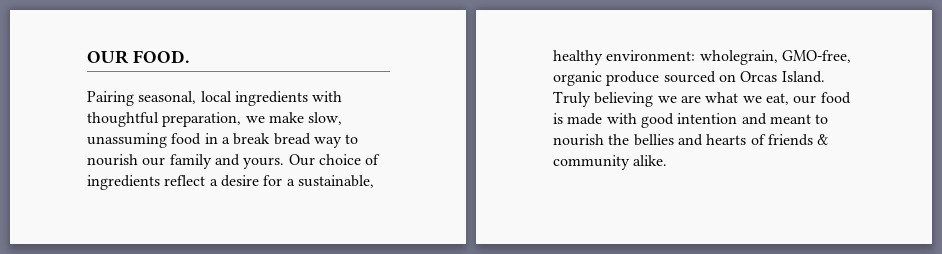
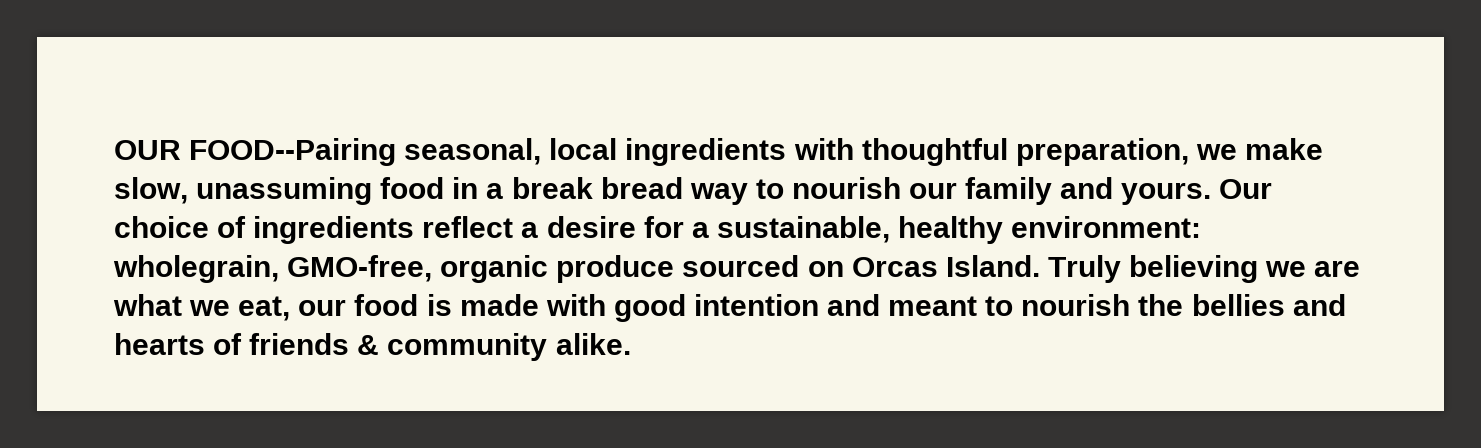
[133,50,190,63] [87,91,134,106] FOOD. // Pairing -> [189,138,397,166] FOOD--Pairing

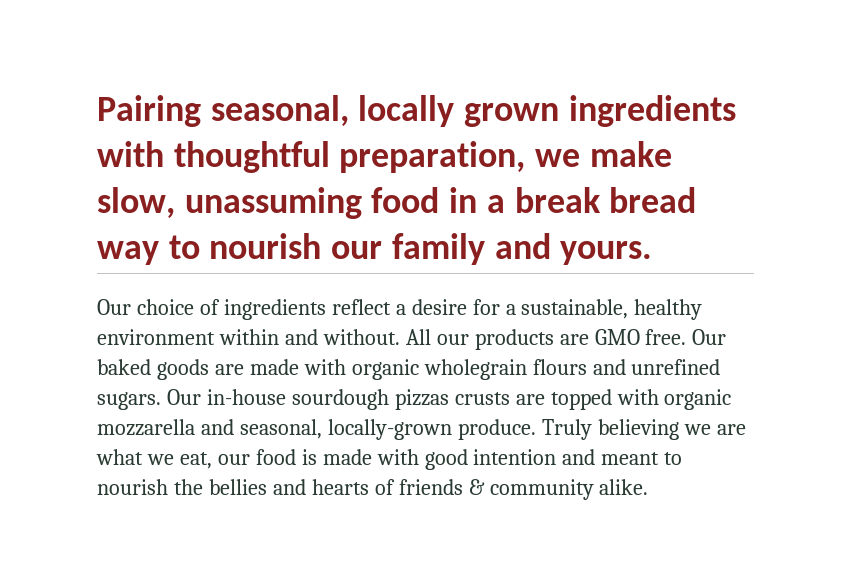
[114,138,618,166] OUR FOOD--Pairing seasonal, local -> [97,95,560,127] Pairing seasonal, locally grown
(1212, 194) none -> (653, 253) //
[1011,216,1201,238] [113,255,1040,283] environment: wholegrain, GMO-free, organic produce sourced on Orcas Island. -> [97,329,727,350] [97,359,721,380] [97,389,732,410] [97,419,536,440] environment within and without. All our products are GMO free. Our baked goods are made with organic wholegrain flours and unrefined sugars. Our in-house sourdough pizzas crusts are topped with organic mozzarella and seasonal, locally-grown produce.

